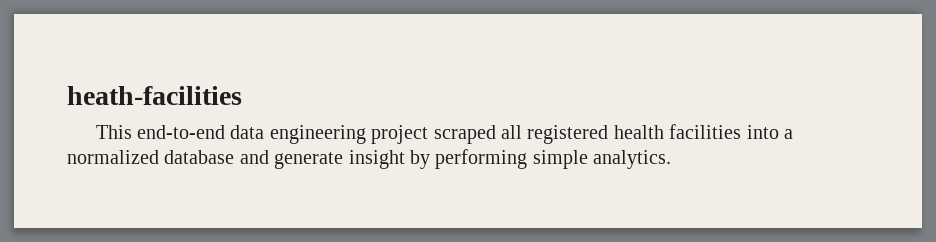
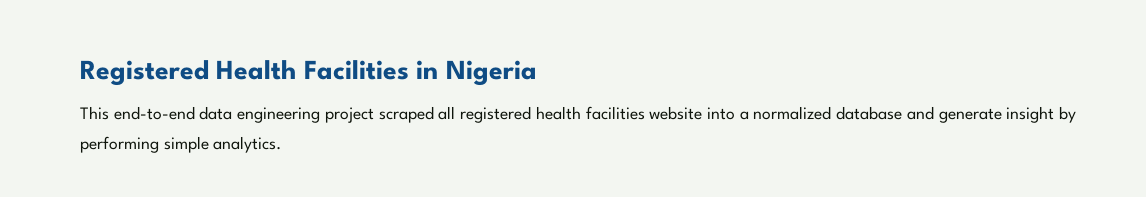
[67,86,242,105] heath-facilities -> [80,60,537,86] Registered Health Facilities in Nigeria
(742, 131) none -> [649,106,703,120] website

